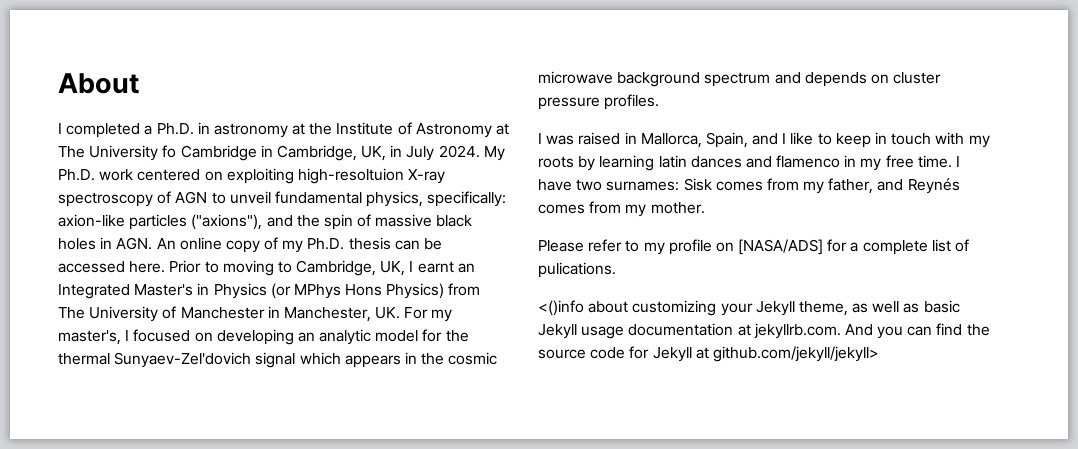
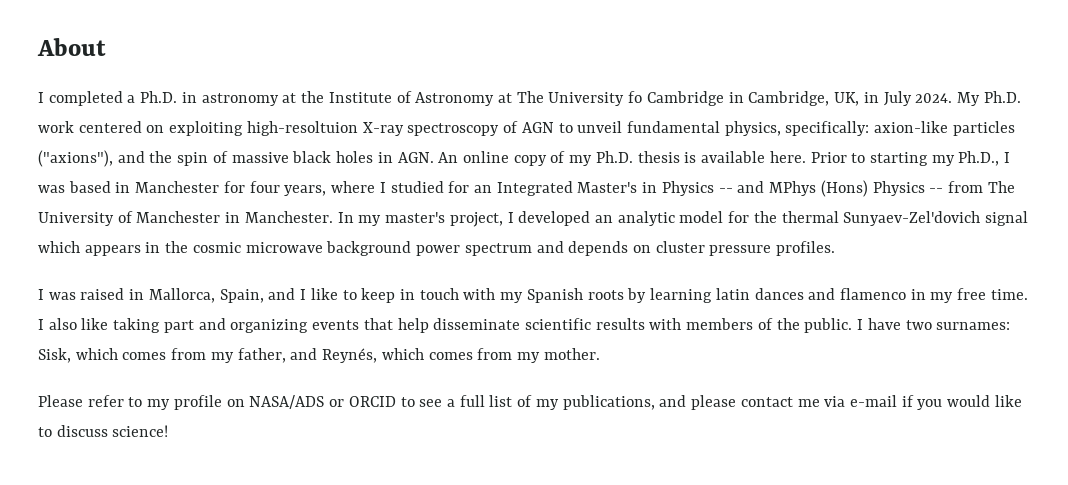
[394,238,443,250] [58,260,454,276] can be accessed here. Prior to moving to Cambridge, UK, I earnt -> [684,151,1011,166] [38,181,470,196] is available here. Prior to starting my Ph.D., I was based in Manchester for four years, where I studied for
[270,283,445,299] (or MPhys Hons Physics) -> [718,180,944,197] -- and MPhys (Hons) Physics --
[283,307,453,322] [58,329,294,345] Manchester, UK. For my master's, I focused on developing -> [244,211,591,227] Manchester. In my master's project, I developed
(701, 79) none -> [416,245,461,256] power
(990, 141) none -> [526,288,583,303] Spanish
(961, 161) none -> [48,318,864,333] also like taking part and organizing events that help disseminate scientific results with members of the public. I
[683,178,712,191] Sisk -> [38,348,118,363] Sisk, which
[907,178,960,194] Reynés -> [322,348,424,363] Reynés, which
[738,239,970,255] [538,262,616,278] [538,300,960,316] [538,323,990,339] [538,346,879,362] [NASA/ADS] for a complete list of pulications. // <()info about customizing your Jekyll theme, as well as basic Jekyll usage documentation at jekyllrb.com. And you can find the source code for Jekyll at github.com/jekyll/jekyll> -> [249,395,1022,410] [38,425,169,437] NASA/ADS or ORCID to see a full list of my publications, and please contact me via e-mail if you would like to discuss science!

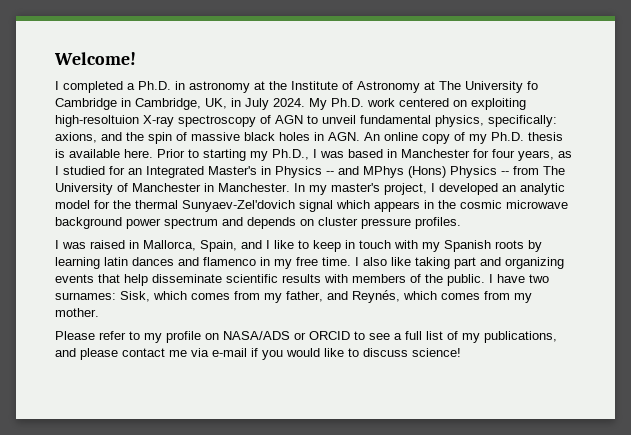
[37,38,106,56] About -> [54,52,136,65] Welcome!
[874,121,1015,136] [38,150,113,167] axion-like particles ("axions"), -> [55,132,97,143] axions,
[331,181,376,193] where -> [558,151,572,158] as

